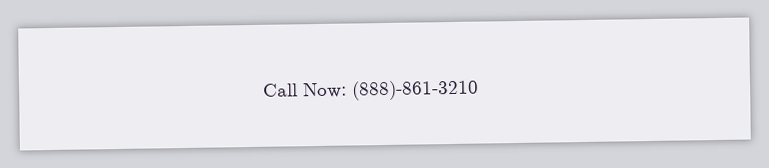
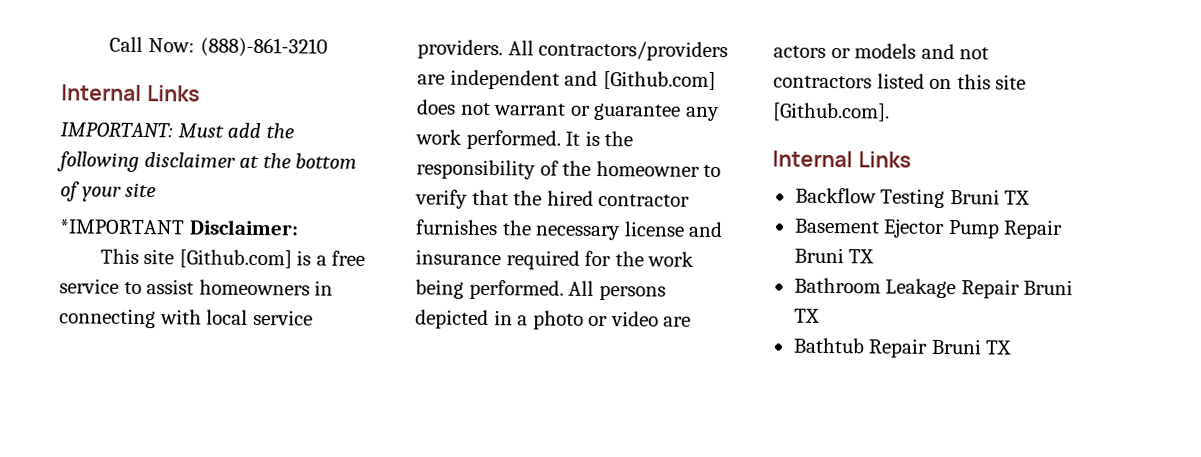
(479, 90) none -> [61,84,200,102] [60,122,294,139] [56,151,358,172] [60,181,157,202] [59,219,299,236] [99,248,366,269] [59,278,334,296] [59,308,313,329] [417,39,729,62] [417,69,716,90] [416,99,720,122] [415,129,634,150] [416,159,722,180] [415,189,691,209] [415,219,724,241] [415,249,695,270] [415,279,666,301] [415,309,692,330] [773,43,990,60] [773,73,1027,90] [772,102,890,122] [772,150,911,168] [794,187,1031,209] [793,218,1064,240] [793,247,875,264] [793,277,1074,299] [793,308,820,323] [792,337,1013,358] // Internal Links // IMPORTANT: Must add the following disclaimer at the bottom of your site // *IMPORTANT Disclaimer: // This site [Github.com] is a free service to assist homeowners in connecting with local service providers. All contractors/providers are independent and [Github.com] does not warrant or guarantee any work performed. It is the responsibility of the homeowner to verify that the hired contractor furnishes the necessary license and insurance required for the work being performed. All persons depicted in a photo or video are actors or models and not contractors listed on this site [Github.com]. // Internal Links // Backflow Testing Bruni TX // Basement Ejector Pump Repair Bruni TX // Bathroom Leakage Repair Bruni TX // Bathtub Repair Bruni TX

